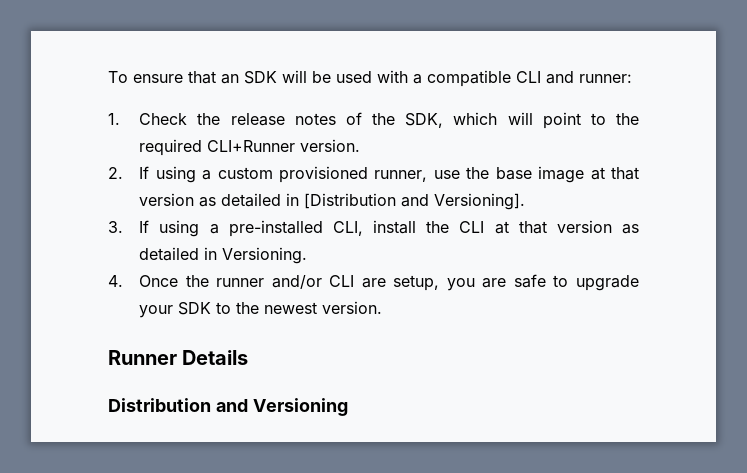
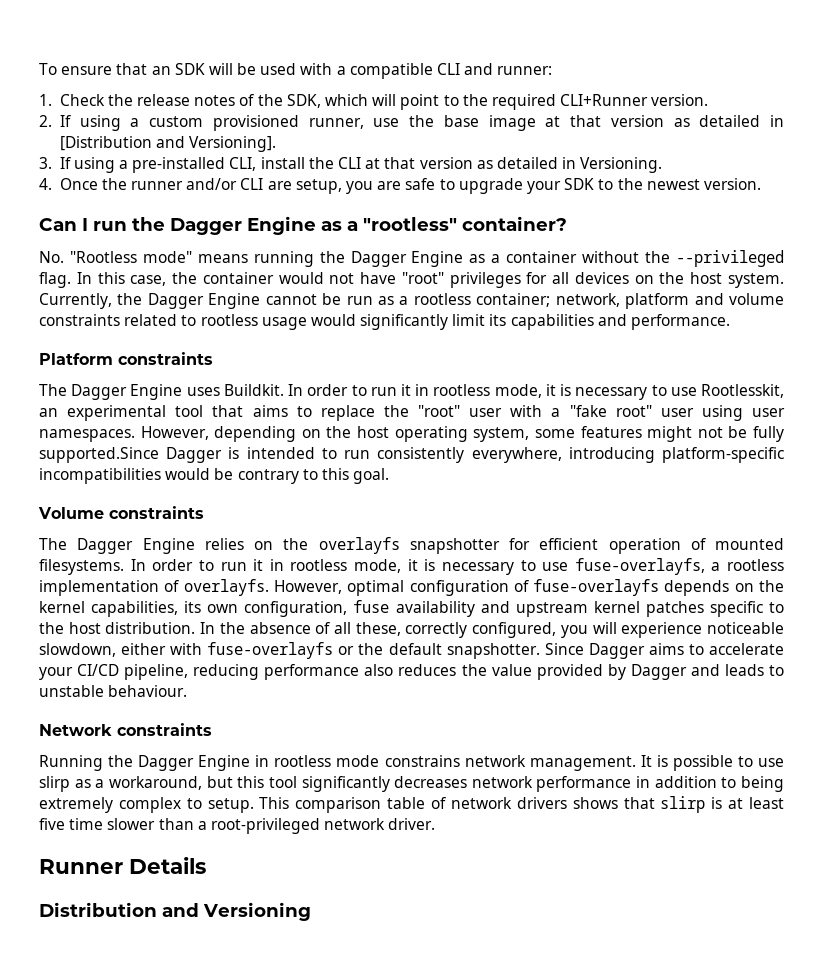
(383, 307) none -> [39,216,567,235] [39,250,784,267] [39,272,784,288] [39,293,785,309] [39,314,731,330] [39,352,213,365] [39,384,784,400] [39,405,785,421] [39,426,785,442] [39,447,784,463] [39,468,390,484] [38,506,204,519] [39,537,784,554] [39,558,784,575] [39,579,784,596] [39,600,785,617] [39,622,784,638] [39,642,784,659] [39,664,784,680] [39,685,188,697] [39,723,212,736] [39,755,784,771] [39,776,784,792] [39,796,785,813] [39,818,436,834] // Can I run the Dagger Engine as a "rootless" container? // No. "Rootless mode" means running the Dagger Engine as a container without the --privileged flag. In this case, the container would not have "root" privileges for all devices on the host system. Currently, the Dagger Engine cannot be run as a rootless container; network, platform and volume constraints related to rootless usage would significantly limit its capabilities and performance. // Platform constraints // The Dagger Engine uses Buildkit. In order to run it in rootless mode, it is necessary to use Rootlesskit, an experimental tool that aims to replace the "root" user with a "fake root" user using user namespaces. However, depending on the host operating system, some features might not be fully supported.Since Dagger is intended to run consistently everywhere, introducing platform-specific incompatibilities would be contrary to this goal. // Volume constraints // The Dagger Engine relies on the overlayfs snapshotter for efficient operation of mounted filesystems. In order to run it in rootless mode, it is necessary to use fuse-overlayfs, a rootless implementation of overlayfs. However, optimal configuration of fuse-overlayfs depends on the kernel capabilities, its own configuration, fuse availability and upstream kernel patches specific to the host distribution. In the absence of all these, correctly configured, you will experience noticeable slowdown, either with fuse-overlayfs or the default snapshotter. Since Dagger aims to accelerate your CI/CD pipeline, reducing performance also reduces the value provided by Dagger and leads to unstable behaviour. // Network constraints // Running the Dagger Engine in rootless mode constrains network management. It is possible to use slirp as a workaround, but this tool significantly decreases network performance in addition to being extremely complex to setup. This comparison table of network drivers shows that slirp is at least five time slower than a root-privileged network driver.

